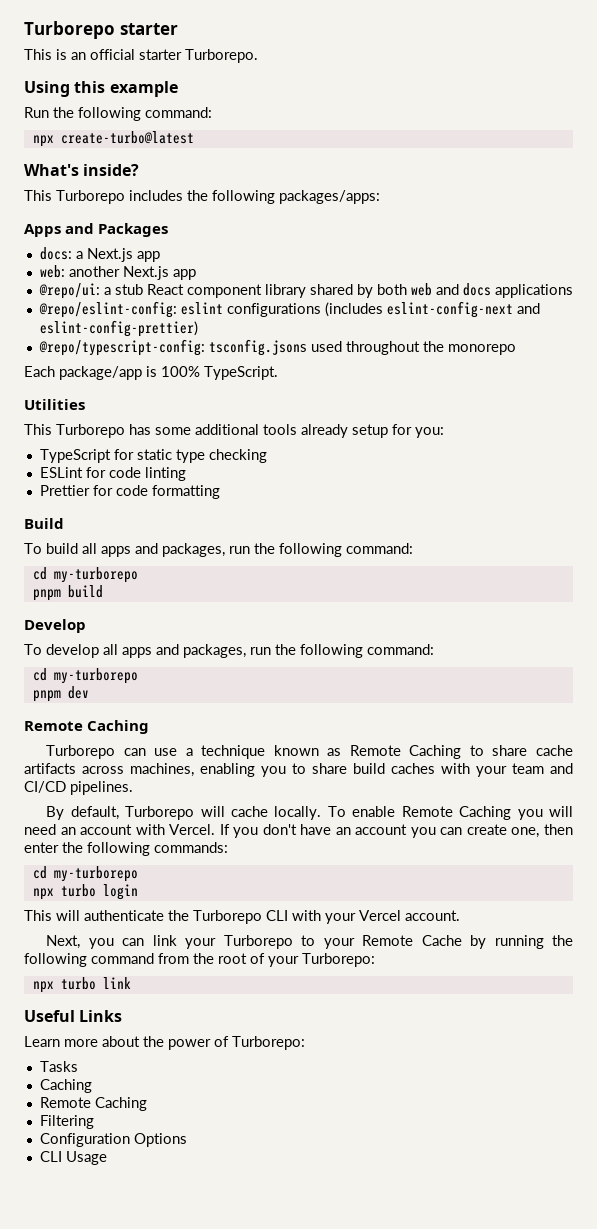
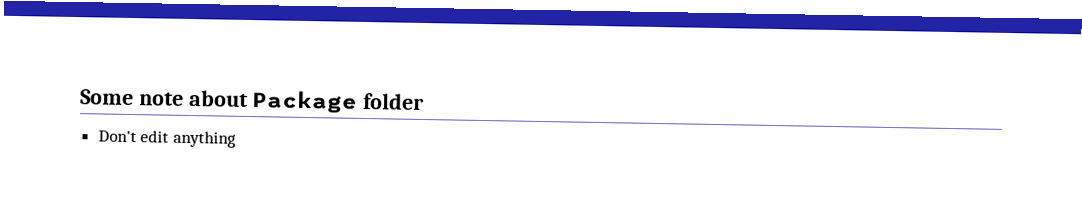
[24,21,178,39] [24,49,258,63] [24,81,178,97] [24,107,212,121] [32,131,194,147] [24,164,140,176] [24,190,380,204] [24,223,169,237] [39,247,160,262] [39,265,196,280] [38,283,573,299] [38,301,540,318] [39,320,198,337] [38,339,516,356] [24,366,278,380] [24,399,85,410] [24,424,444,438] [39,449,267,463] [39,467,186,481] [39,485,220,499] [24,518,64,529] [24,543,413,557] [32,567,138,583] [32,585,103,601] [24,619,86,633] [24,644,434,658] [32,668,138,684] [32,686,89,702] [24,720,150,734] [46,745,574,759] [24,763,573,777] [24,781,133,795] [46,806,573,820] [24,824,574,838] [24,842,228,856] [32,866,138,882] [32,884,138,900] [24,910,460,924] [46,935,573,949] [24,953,375,967] [32,977,131,993] [24,1010,123,1022] [24,1036,305,1050] [39,1061,78,1072] [39,1079,92,1093] [39,1097,147,1111] [39,1115,94,1129] [39,1133,187,1147] [39,1151,107,1165] Turborepo starter // This is an official starter Turborepo. // Using this example // Run the following command: // npx create-turbo@latest // What's inside? // This Turborepo includes the following packages/apps: // Apps and Packages // docs: a Next.js app // web: another Next.js app // @repo/ui: a stub React component library shared by both web and docs applications // @repo/eslint-config: eslint configurations (includes eslint-config-next and eslint-config-prettier) // @repo/typescript-config: tsconfig.jsons used throughout the monorepo // Each package/app is 100% TypeScript. // Utilities // This Turborepo has some additional tools already setup for you: // TypeScript for static type checking // ESLint for code linting // Prettier for code formatting // Build // To build all apps and packages, run the following command: // cd my-turborepo // pnpm build // Develop // To develop all apps and packages, run the following command: // cd my-turborepo // pnpm dev // Remote Caching // Turborepo can use a technique known as Remote Caching to share cache artifacts across machines, enabling you to share build caches with your team and CI/CD pipelines. // By default, Turborepo will cache locally. To enable Remote Caching you will need an account with Vercel. If you don't have an account you can create one, then enter the following commands: // cd my-turborepo // npx turbo login // This will authenticate the Turborepo CLI with your Vercel account. // Next, you can link your Turborepo to your Remote Cache by running the following command from the root of your Turborepo: // npx turbo link // Useful Links // Learn more about the power of Turborepo: // Tasks // Caching // Remote Caching // Filtering // Configuration Options // CLI Usage -> [80,89,425,114] [97,130,236,148] Some note about Package folder // Don't edit anything

